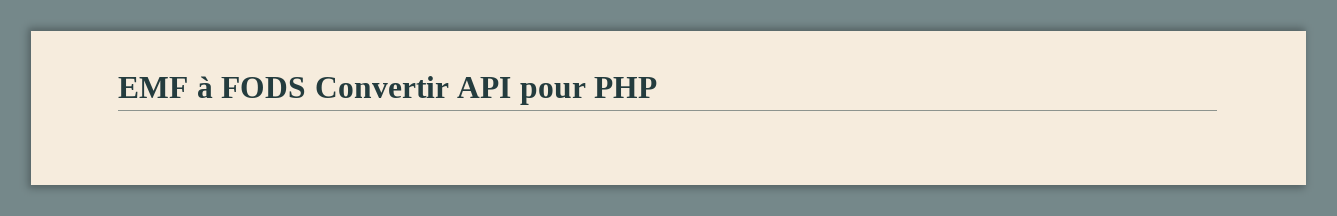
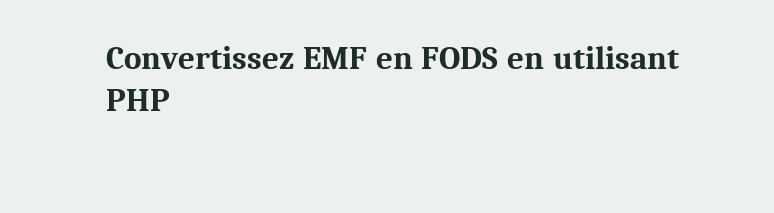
[118,76,586,105] EMF à FODS Convertir API pour -> [106,46,679,69] Convertissez EMF en FODS en utilisant

